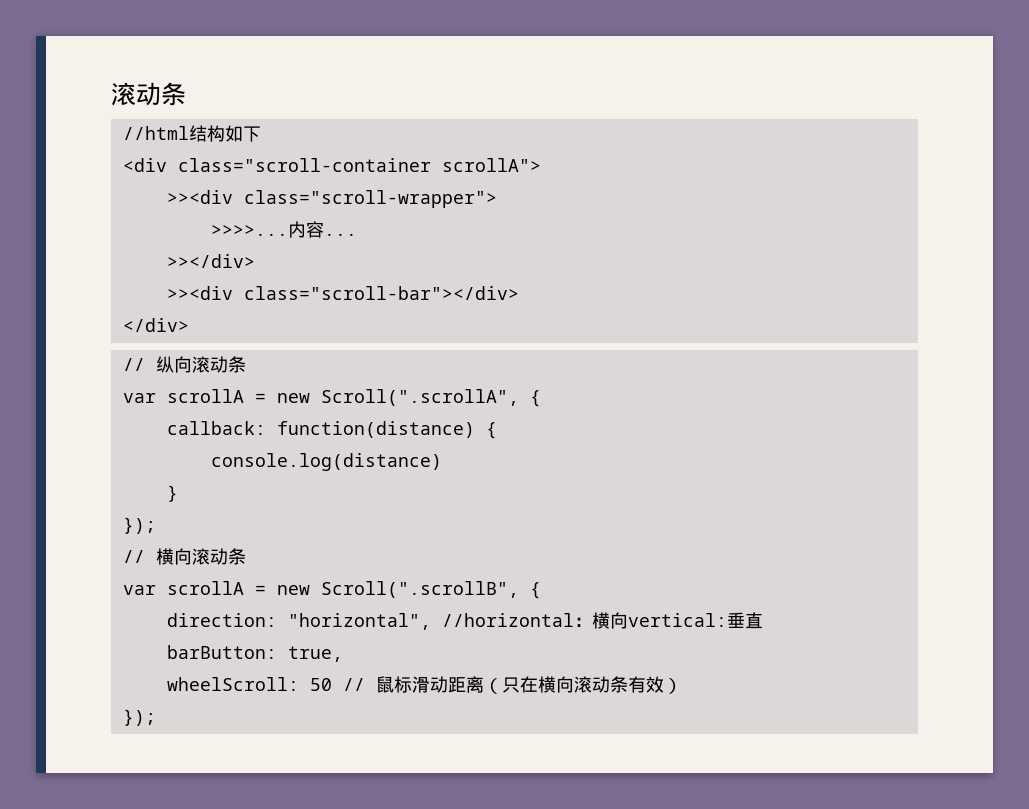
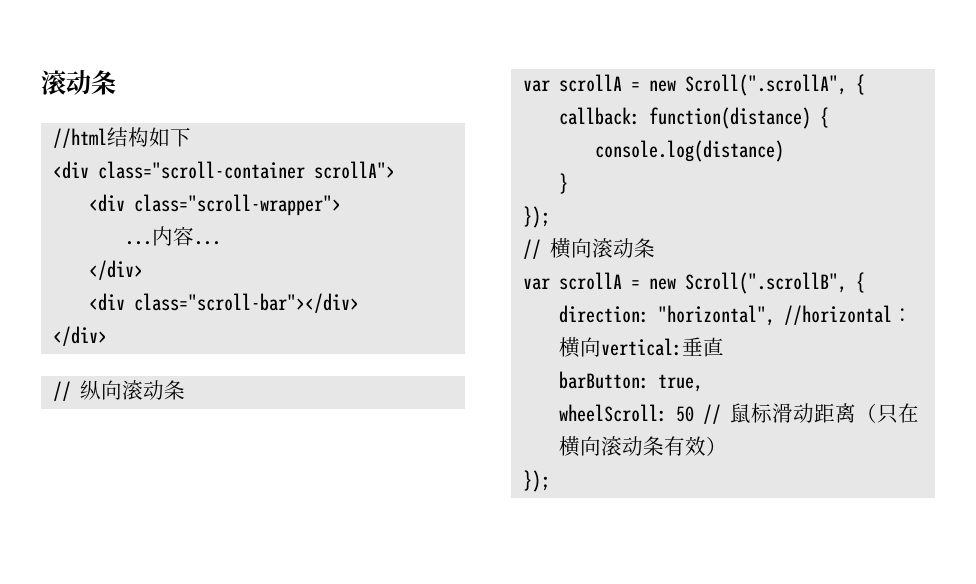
[167,190,233,204] >><div -> [89,194,125,212] <div
[211,225,288,236] >>>>... -> [125,241,152,245] ...
[167,254,255,268] [167,286,233,300] >></div> // >><div -> [89,260,143,280] [89,293,125,311] </div> // <div

